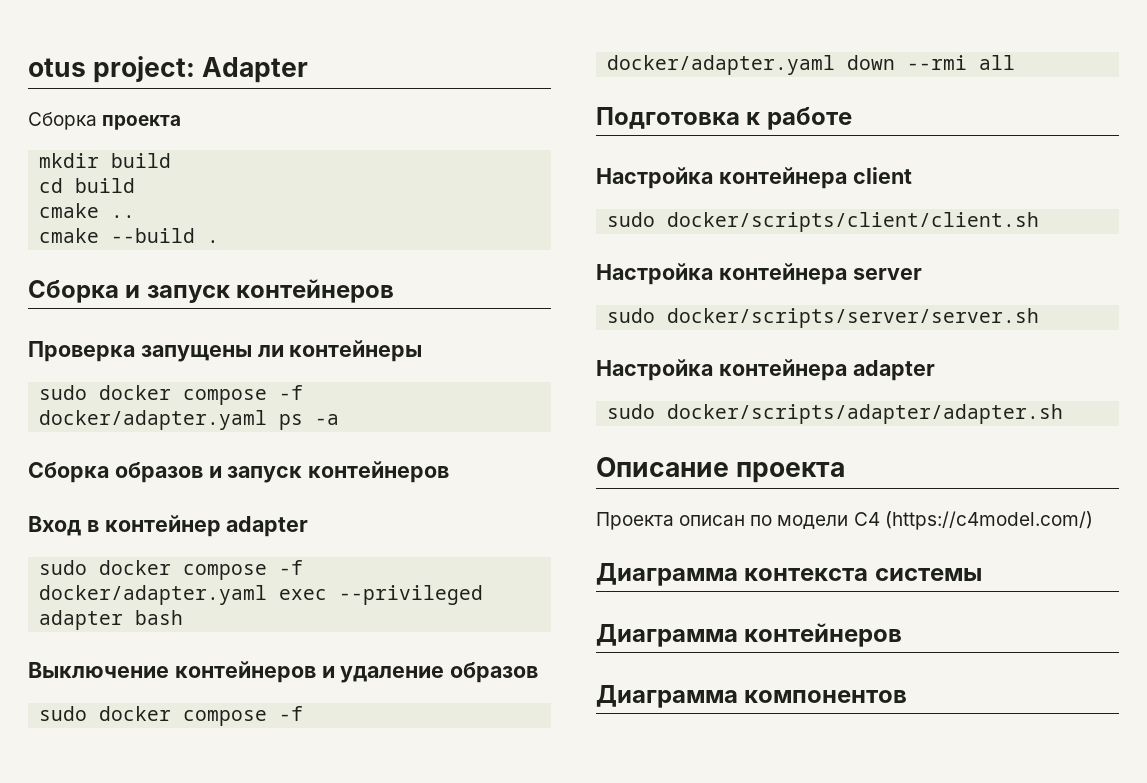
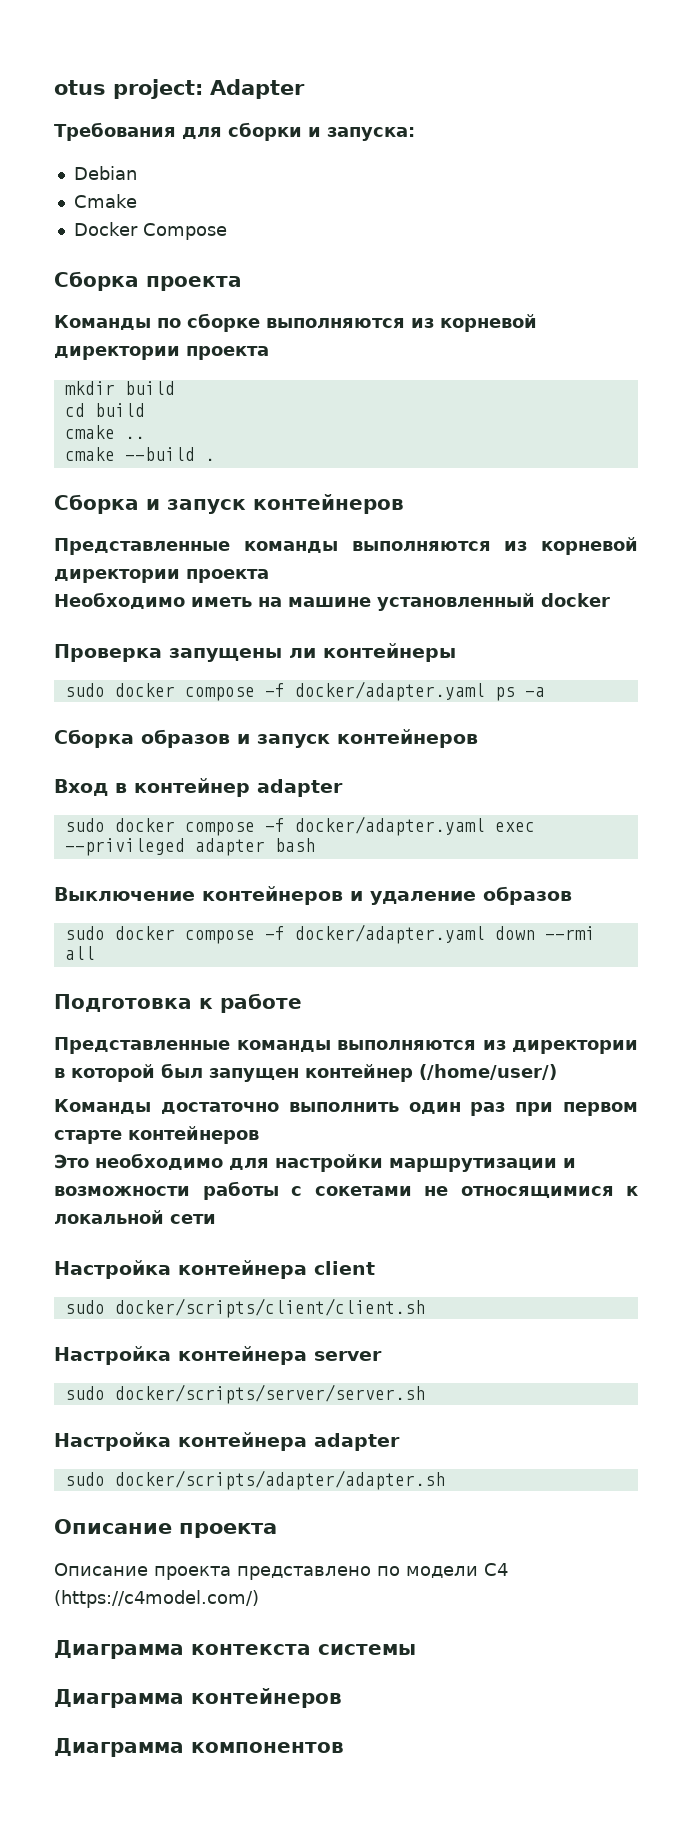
[28,112,97,130] Сборка -> [54,122,415,141] [73,166,137,180] [73,194,137,208] [73,222,227,240] [54,271,242,291] [54,313,537,332] [54,346,180,360] Требования для сборки и запуска: // Debian // Cmake // Docker Compose // Сборка проекта // Команды по сборке выполняются из корневой директории
(395, 291) none -> [54,537,638,555] [54,569,269,583] [54,592,610,611] // Представленные команды выполняются из корневой директории проекта // Необходимо иметь на машине установленный docker
(852, 118) none -> [54,1037,638,1054] [54,1063,557,1082] [54,1099,638,1116] [54,1126,259,1144] [54,1153,576,1172] [54,1181,638,1200] [54,1210,216,1224] // Представленные команды выполняются из директории в которой был запущен контейнер (/home/user/) // Команды достаточно выполнить один раз при первом старте контейнеров // Это необходимо для настройки маршрутизации и возможности работы с сокетами не относящимися к локальной сети
[596,512,746,530] Проекта описан -> [54,1563,371,1580] Описание проекта представлено

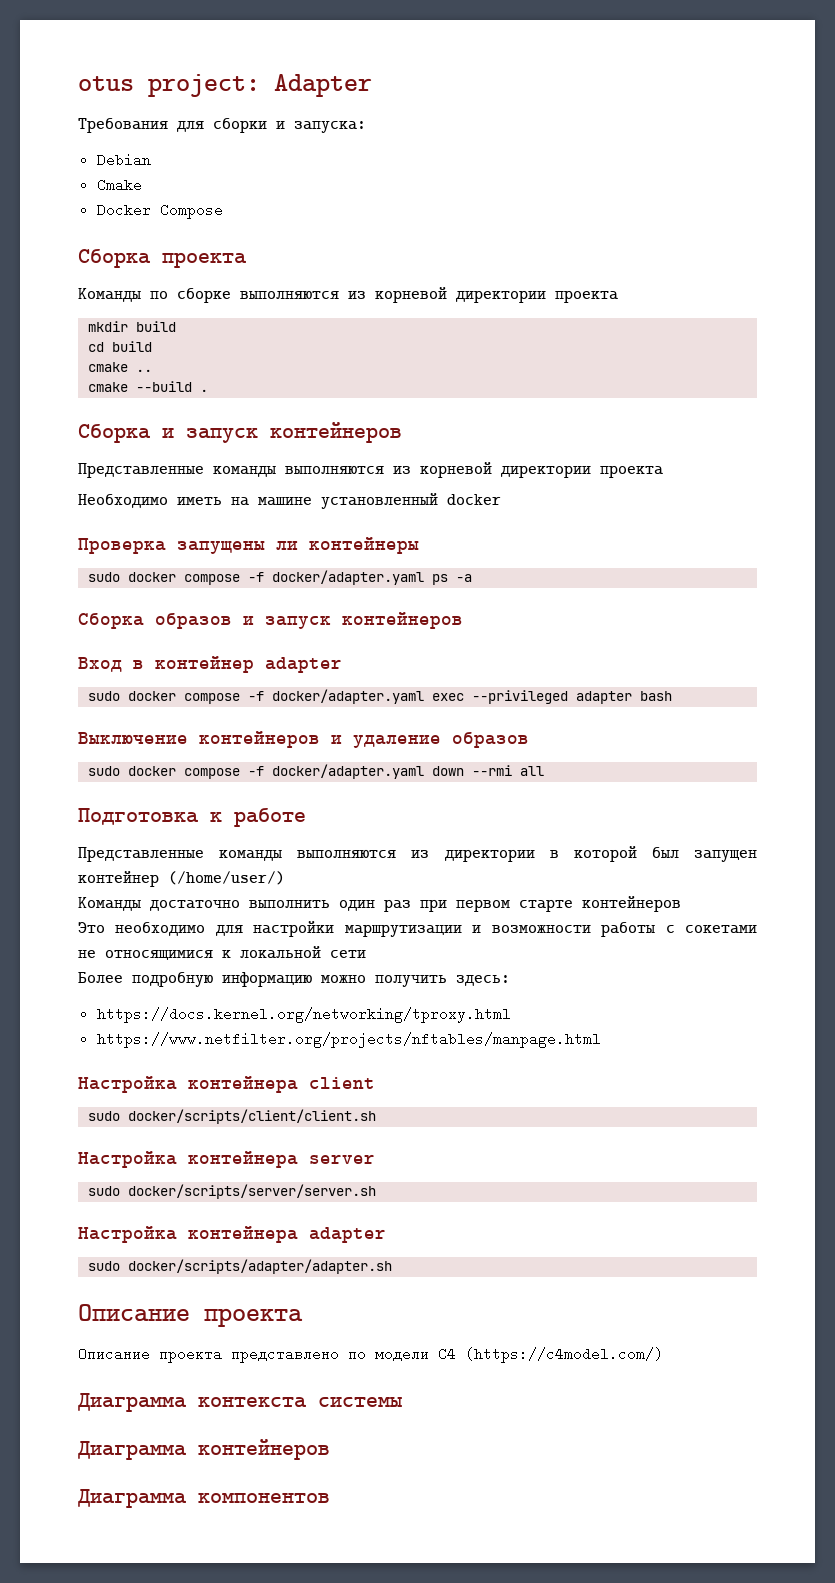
(216, 1219) none -> [78,972,510,987] [96,1007,511,1023] [96,1032,601,1048] // Более подробную информацию можно получить здесь: // https://docs.kernel.org/networking/tproxy.html // https://www.netfilter.org/projects/nftables/manpage.html

